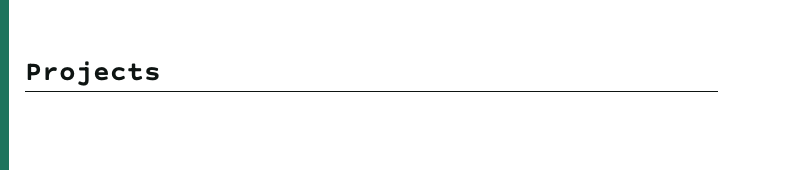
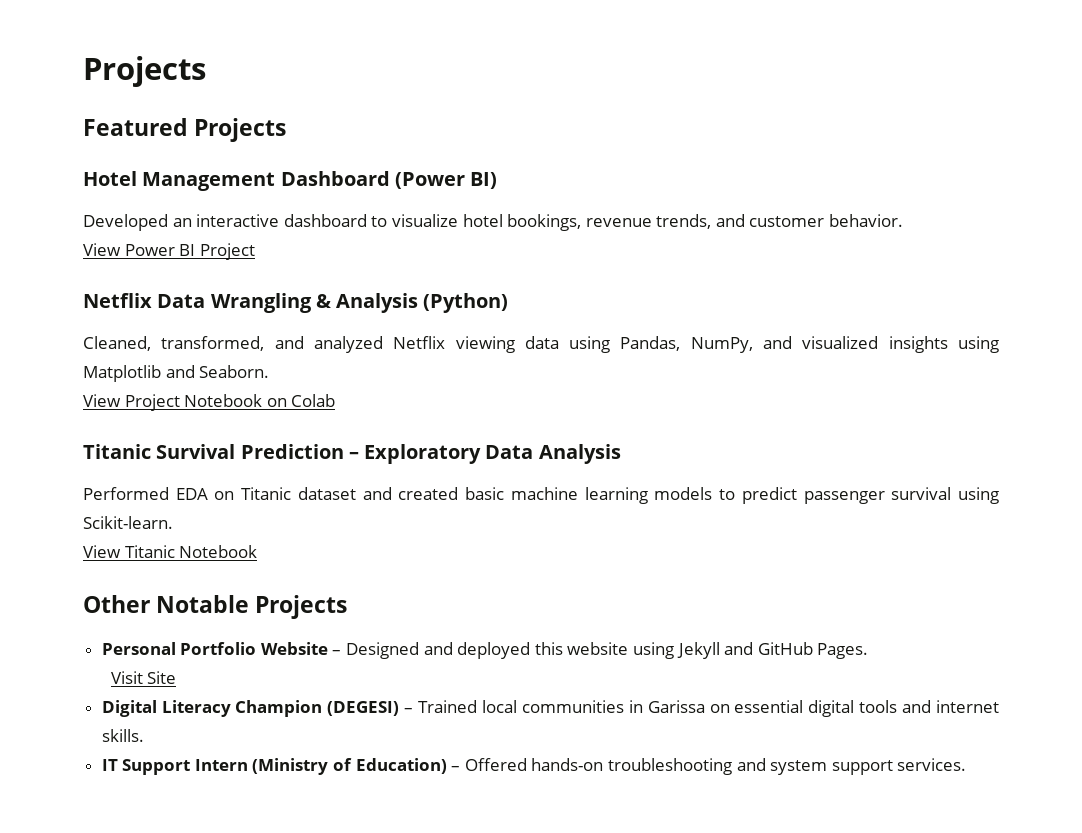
[25,61,161,86] Projects -> [83,56,206,87] [83,118,287,142] [83,171,498,191] [83,214,904,231] [83,243,255,260] [83,293,509,313] [83,336,999,353] [83,365,270,382] [83,394,336,411] [83,444,621,464] [83,487,1000,504] [83,516,173,529] [83,545,258,558] [83,595,348,619] [101,642,869,659] [110,671,177,684] [101,700,999,717] [101,729,144,742] [101,758,967,775] Projects // Featured Projects // Hotel Management Dashboard (Power BI) // Developed an interactive dashboard to visualize hotel bookings, revenue trends, and customer behavior. // View Power BI Project // Netflix Data Wrangling & Analysis (Python) // Cleaned, transformed, and analyzed Netflix viewing data using Pandas, NumPy, and visualized insights using Matplotlib and Seaborn. // View Project Notebook on Colab // Titanic Survival Prediction – Exploratory Data Analysis // Performed EDA on Titanic dataset and created basic machine learning models to predict passenger survival using Scikit-learn. // View Titanic Notebook // Other Notable Projects // Personal Portfolio Website – Designed and deployed this website using Jekyll and GitHub Pages. // Visit Site // Digital Literacy Champion (DEGESI) – Trained local communities in Garissa on essential digital tools and internet skills. // IT Support Intern (Ministry of Education) – Offered hands-on troubleshooting and system support services.

